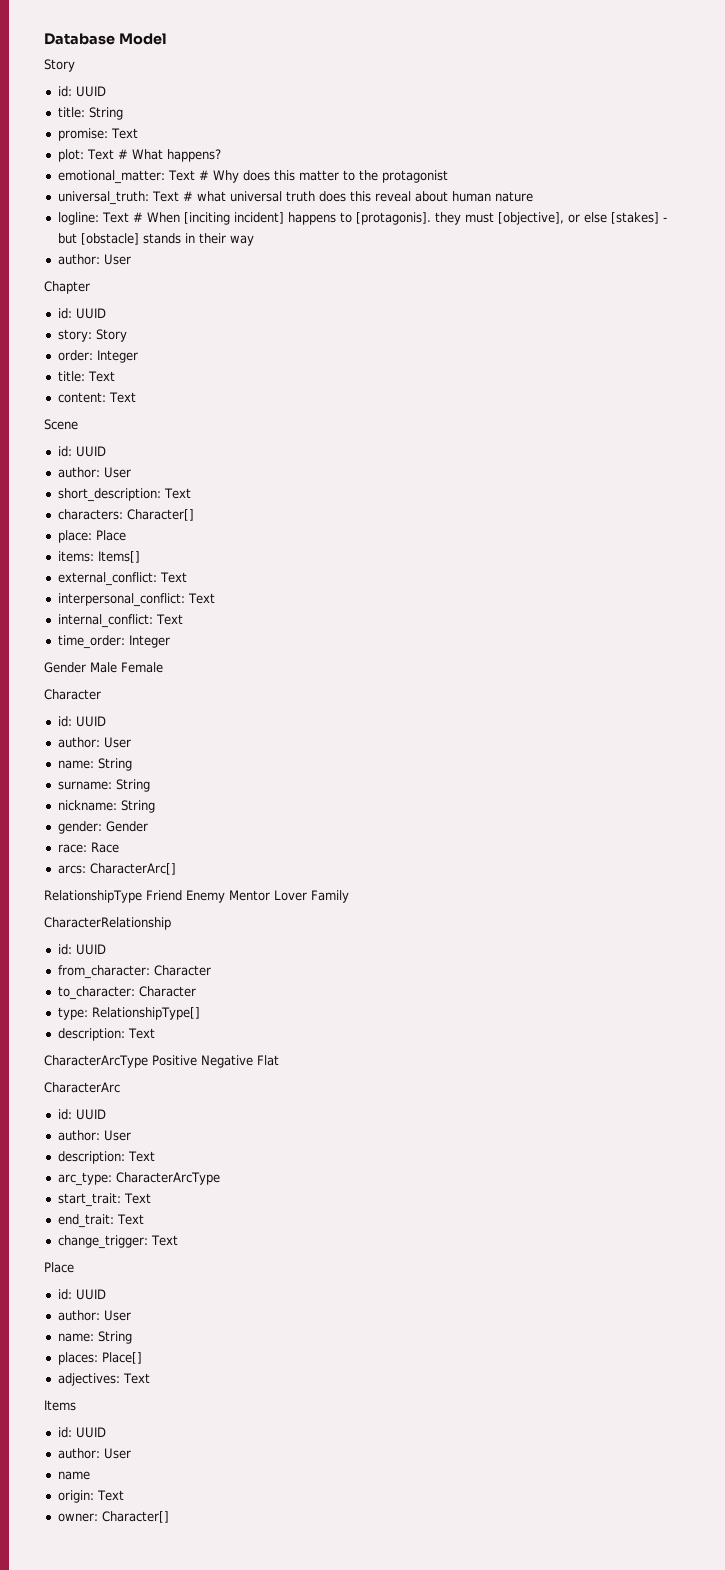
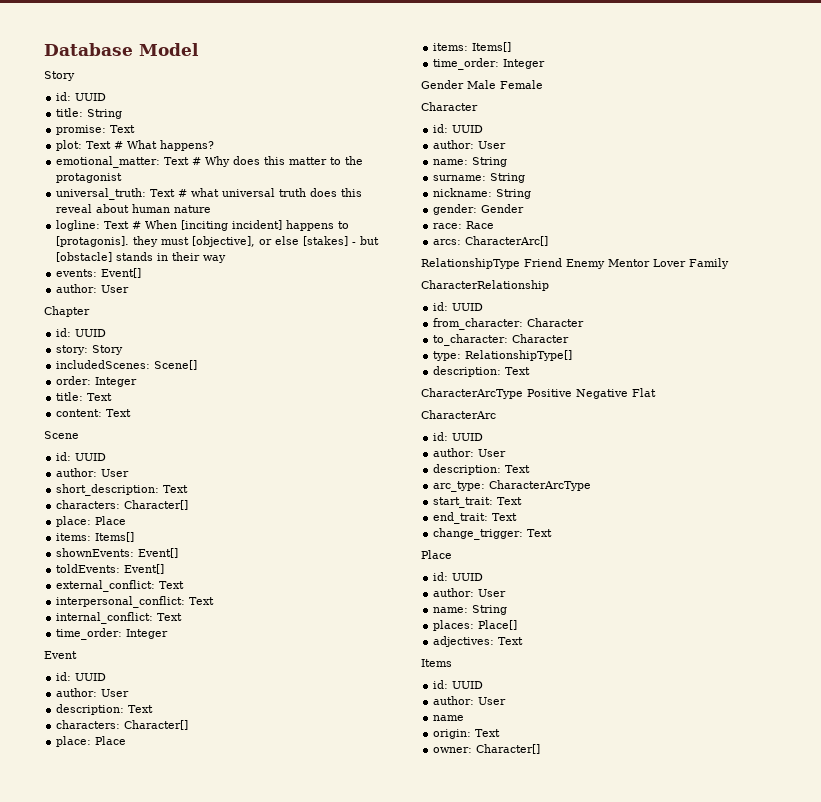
(254, 240) none -> [56,268,142,278] // events: Event[]
(127, 335) none -> [56,360,198,370] // includedScenes: Scene[]
(140, 557) none -> [56,548,179,558] [56,564,165,574] // shownEvents: Event[] // toldEvents: Event[]
(170, 641) none -> [44,651,77,659] [56,672,107,681] [56,688,130,697] [56,704,154,715] [56,720,189,730] [56,736,127,747] [433,42,512,52] [433,58,546,70] // Event // id: UUID // author: User // description: Text // characters: Character[] // place: Place // items: Items[] // time_order: Integer

